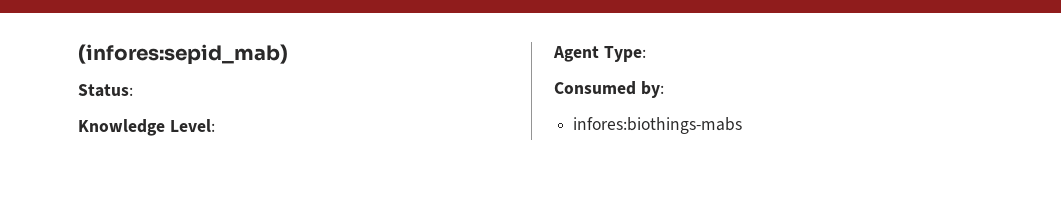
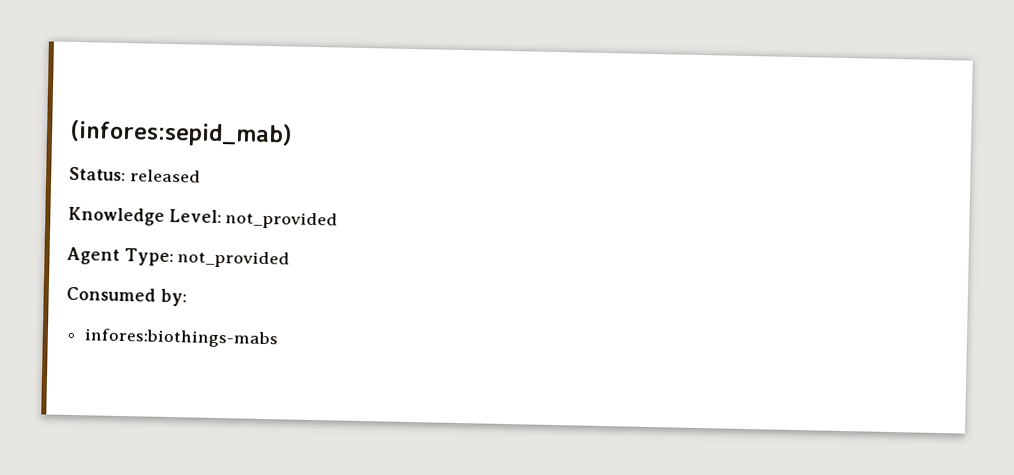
(133, 90) none -> [129,169,201,183] released
(215, 125) none -> [225,211,339,230] not_provided
(646, 54) none -> [177,250,291,269] not_provided

